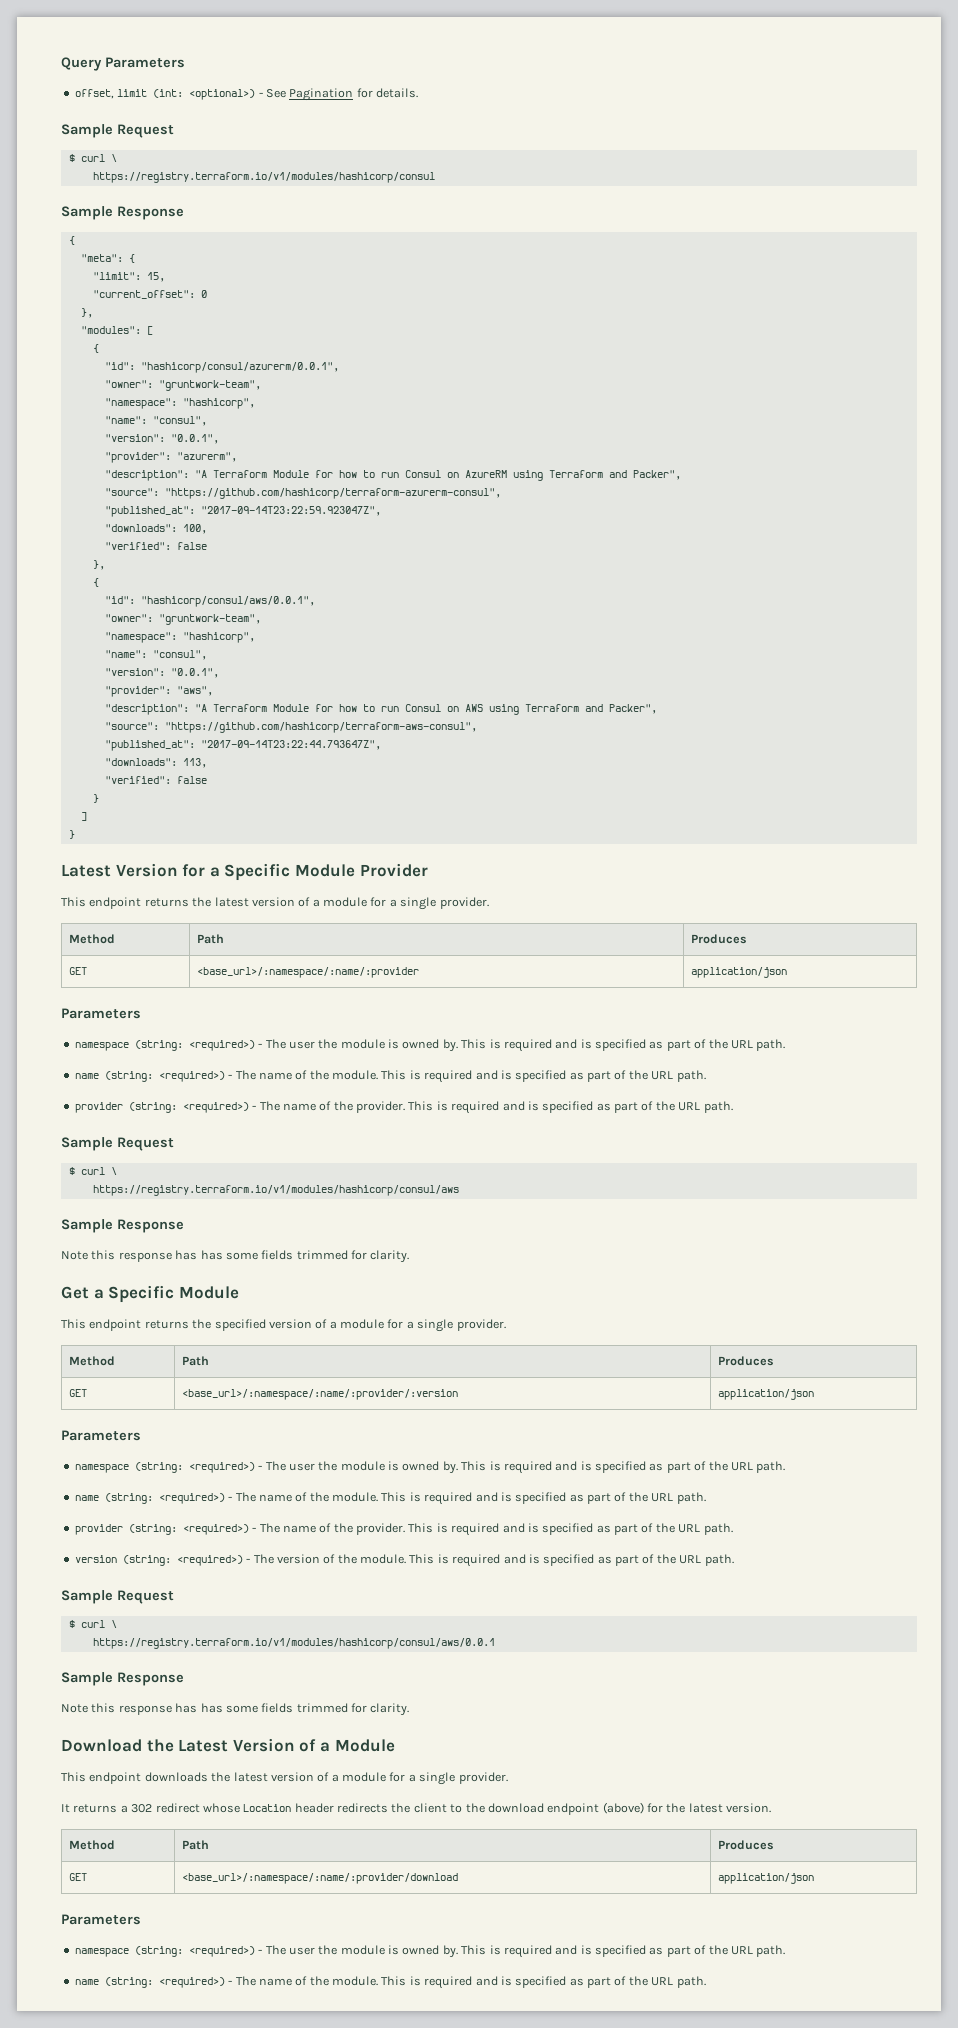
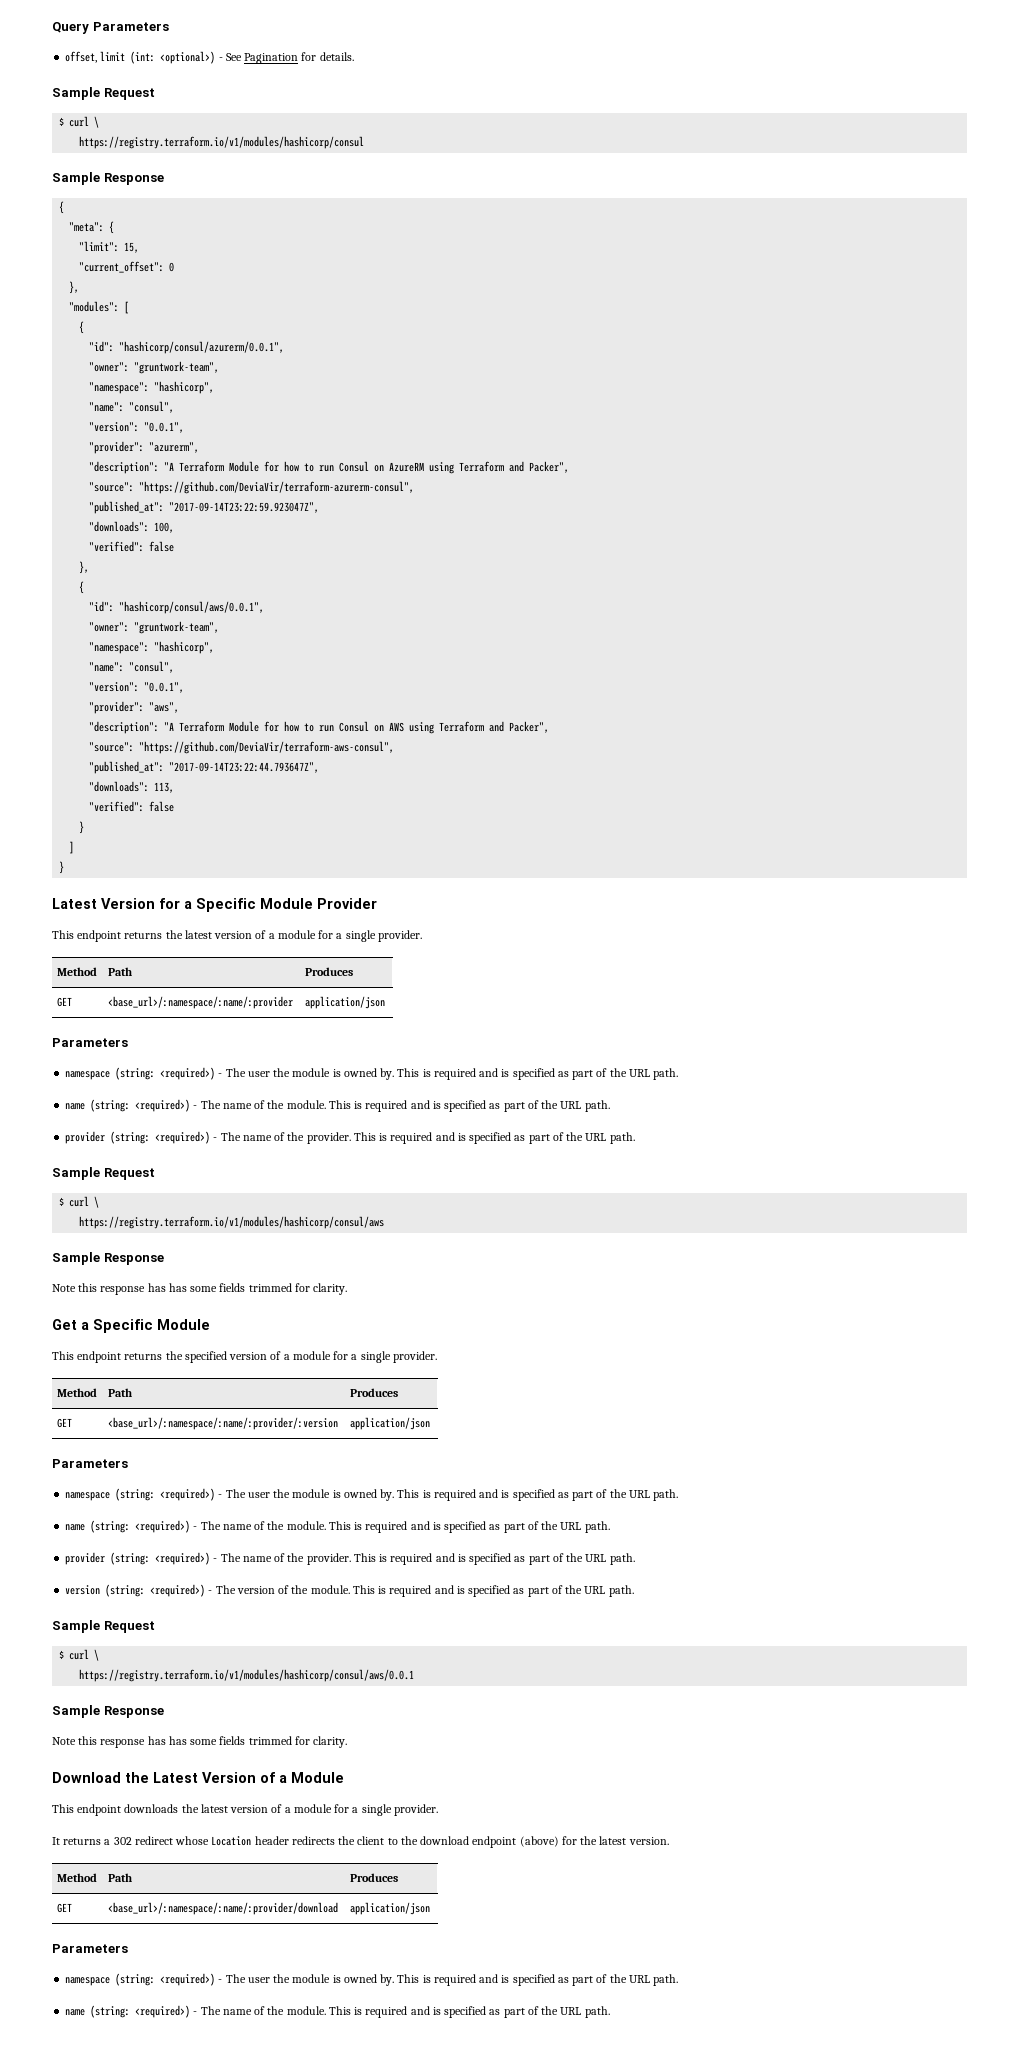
[164,488,501,499] "https://github.com/hashicorp/terraform-azurerm-consul", -> [139,481,415,494] "https://github.com/DeviaVir/terraform-azurerm-consul",
[164,722,477,733] "https://github.com/hashicorp/terraform-aws-consul", -> [139,741,395,754] "https://github.com/DeviaVir/terraform-aws-consul",

